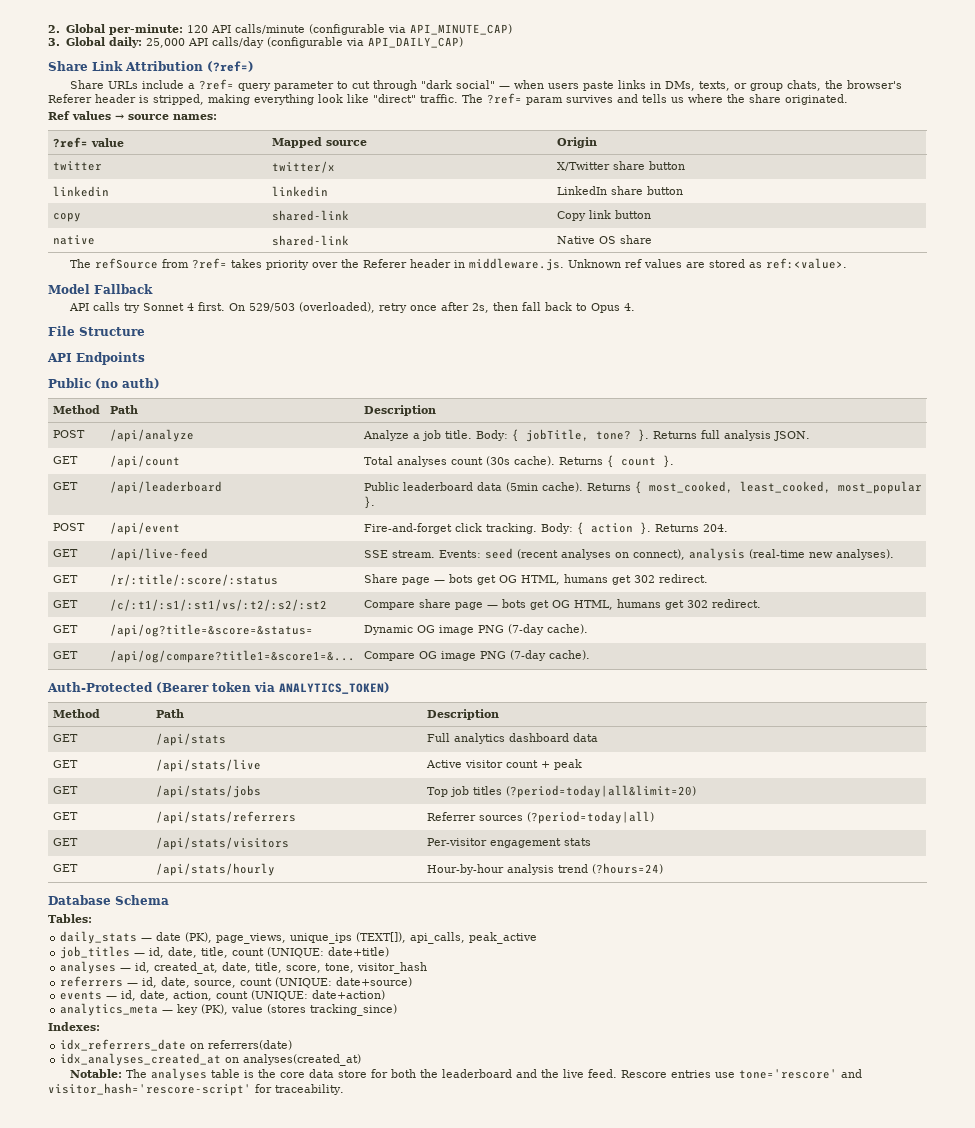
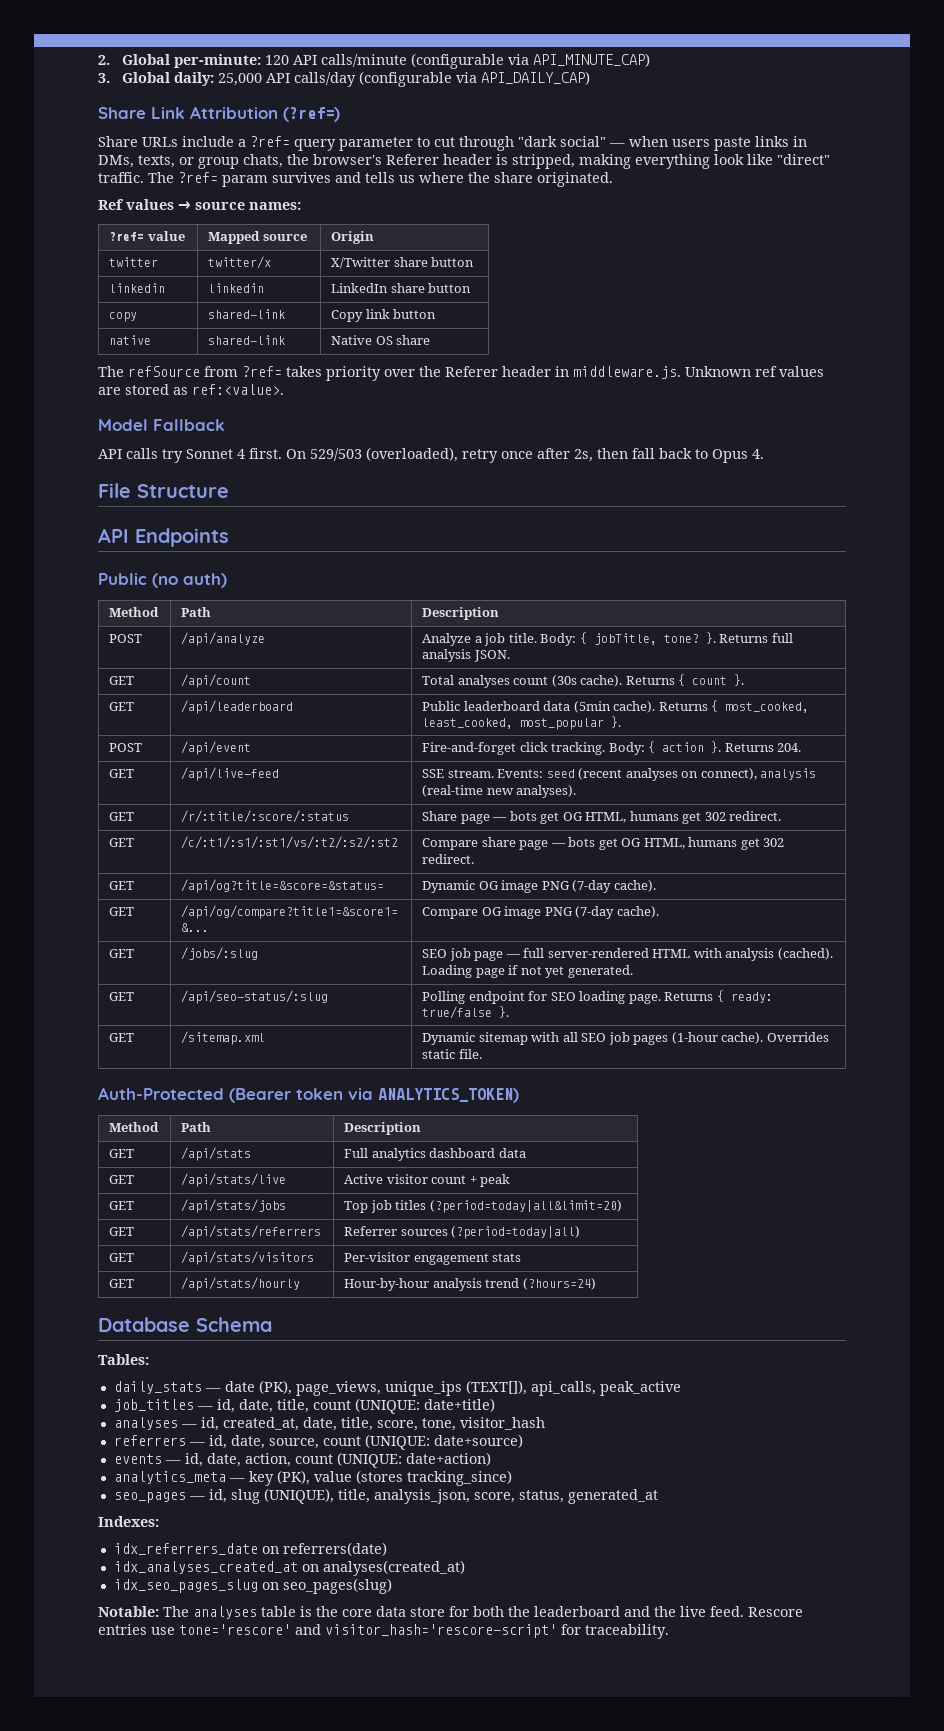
(590, 655) none -> [109,949,135,958] [181,947,259,960] [422,948,833,961] [422,965,633,978] [109,992,135,1001] [181,990,329,1004] [422,990,773,1004] [422,1006,510,1019] [109,1033,135,1042] [181,1031,266,1045] [422,1032,829,1045] [422,1049,482,1059] // GET | /jobs/:slug | SEO job page — full server-rendered HTML with analysis (cached). Loading page if not yet generated. // GET | /api/seo-status/:slug | Polling endpoint for SEO loading page. Returns { ready: true/false }. // GET | /sitemap.xml | Dynamic sitemap with all SEO job pages (1-hour cache). Overrides static file.
(398, 1010) none -> [113,1488,658,1504] // seo_pages — id, slug (UNIQUE), title, analysis_json, score, status, generated_at
(362, 1060) none -> [113,1578,392,1594] // idx_seo_pages_slug on seo_pages(slug)

